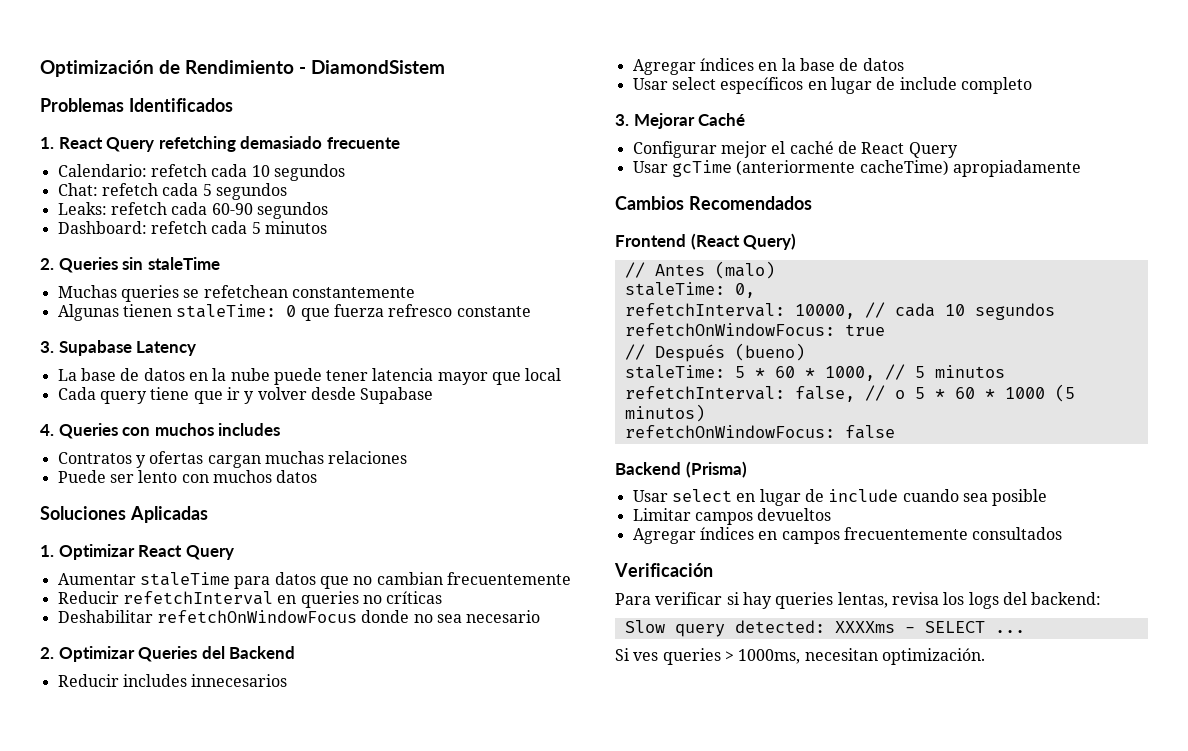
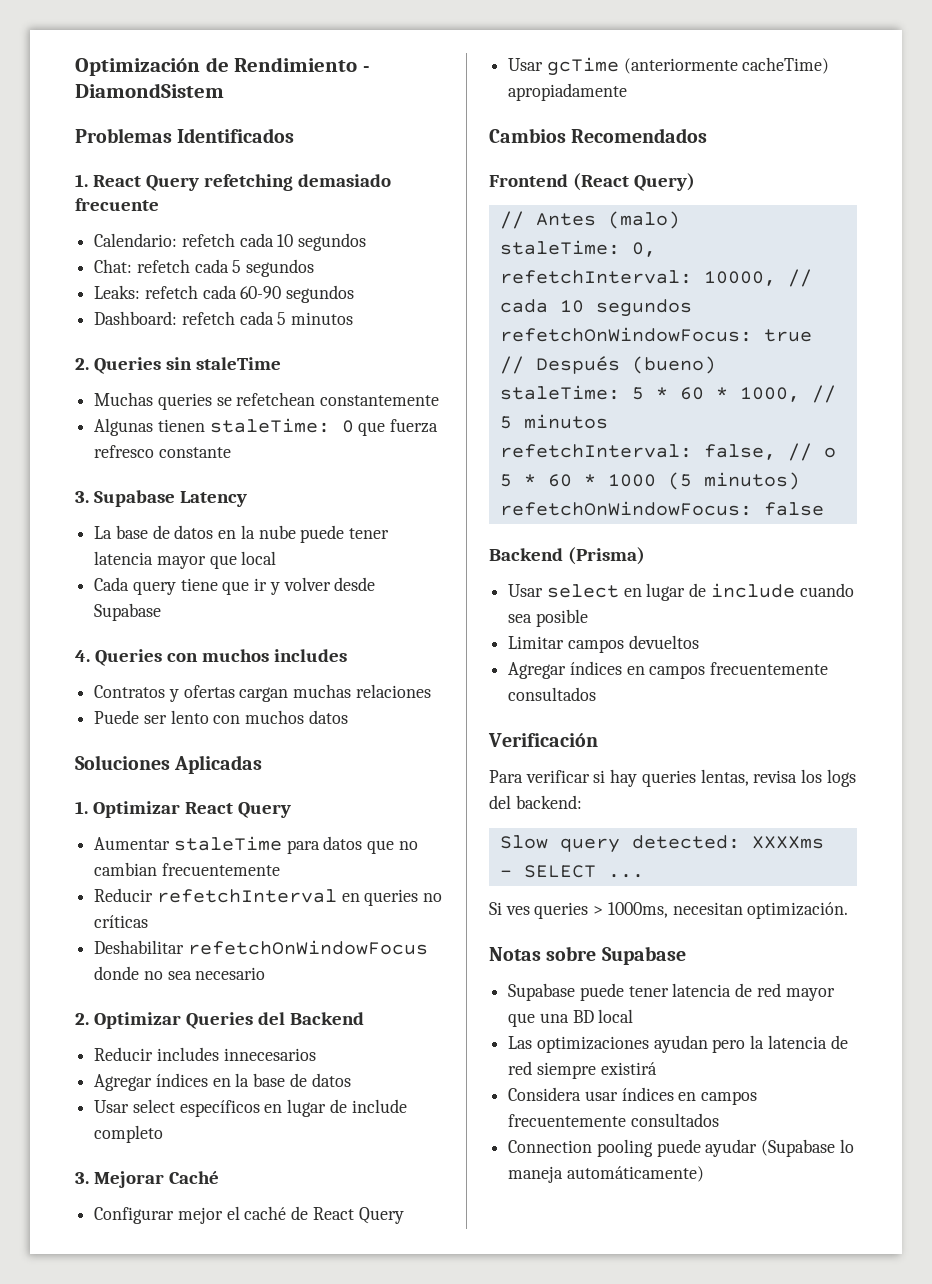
(985, 656) none -> [489,946,686,965] [508,983,835,1001] [508,1009,634,1027] [508,1035,848,1053] [508,1061,657,1079] [508,1087,758,1105] [508,1113,719,1127] [508,1139,854,1157] [508,1166,704,1183] // Notas sobre Supabase // Supabase puede tener latencia de red mayor que una BD local // Las optimizaciones ayudan pero la latencia de red siempre existirá // Considera usar índices en campos frecuentemente consultados // Connection pooling puede ayudar (Supabase lo maneja automáticamente)

